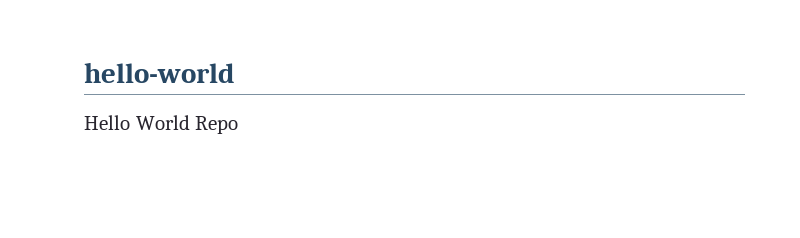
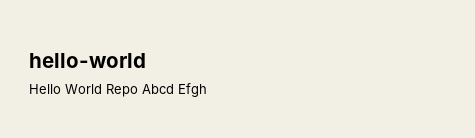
(239, 125) none -> [142,83,207,97] Abcd Efgh

